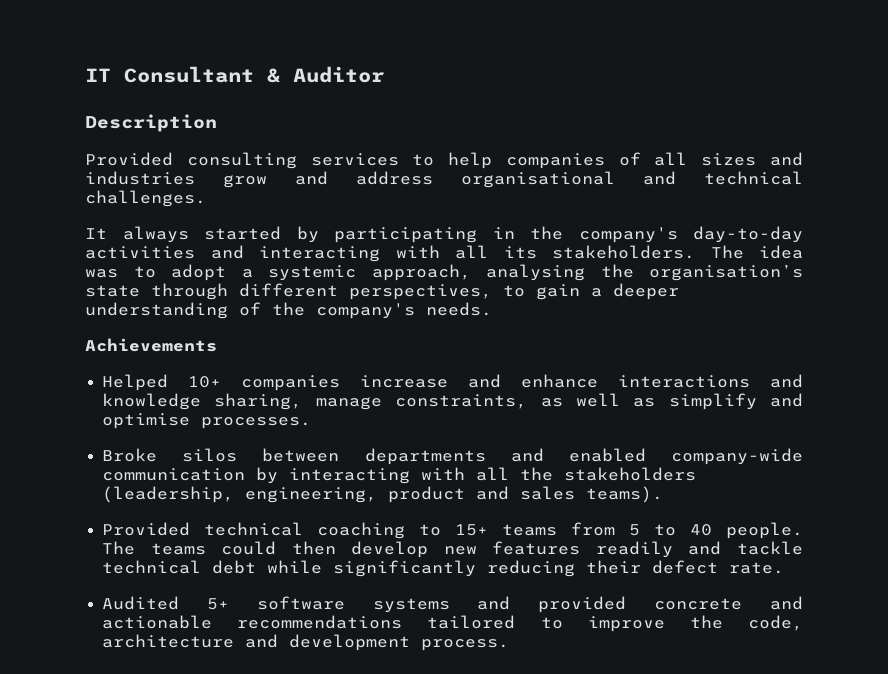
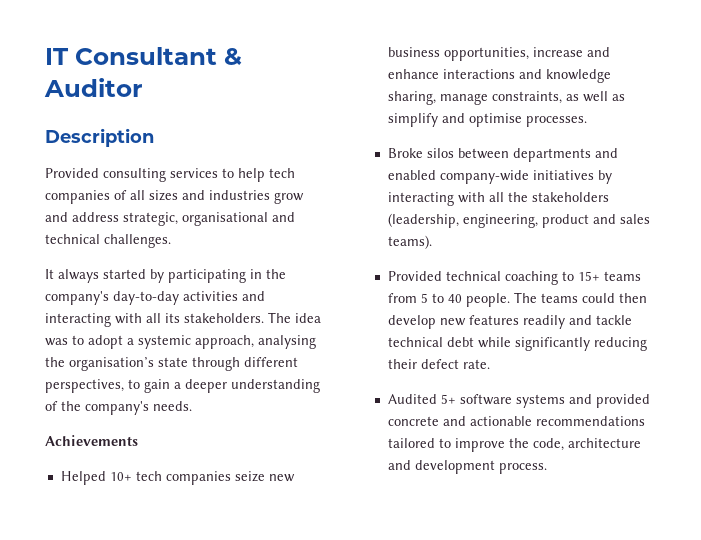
(493, 160) none -> [269,168,295,178] tech
(433, 178) none -> [123,212,178,226] strategic,
[241,375,341,391] companies -> [135,471,295,485] [387,47,529,61] tech companies seize new business opportunities,
[102,468,246,481] communication -> [532,170,594,180] initiatives

